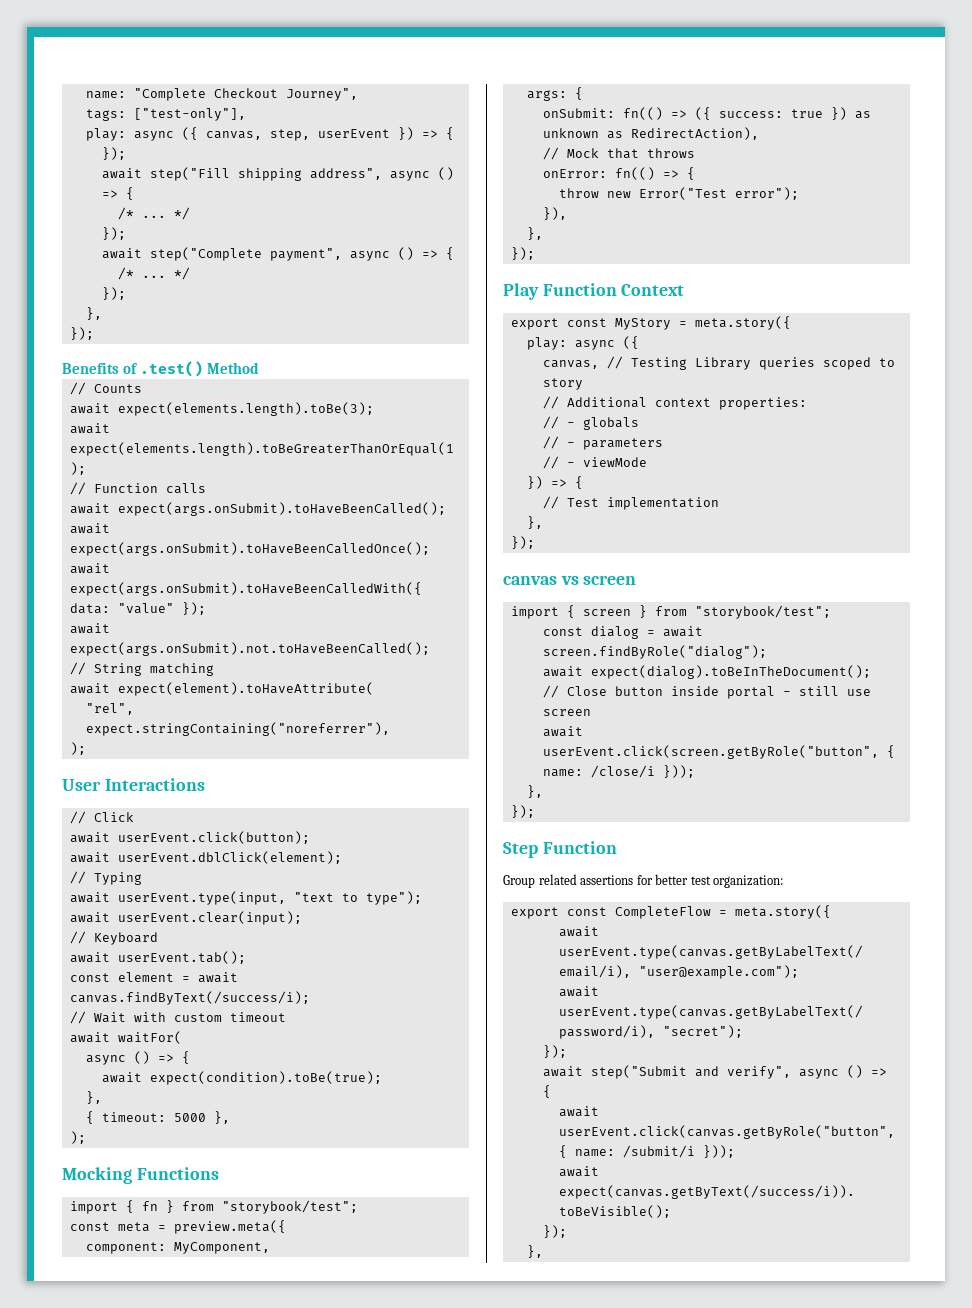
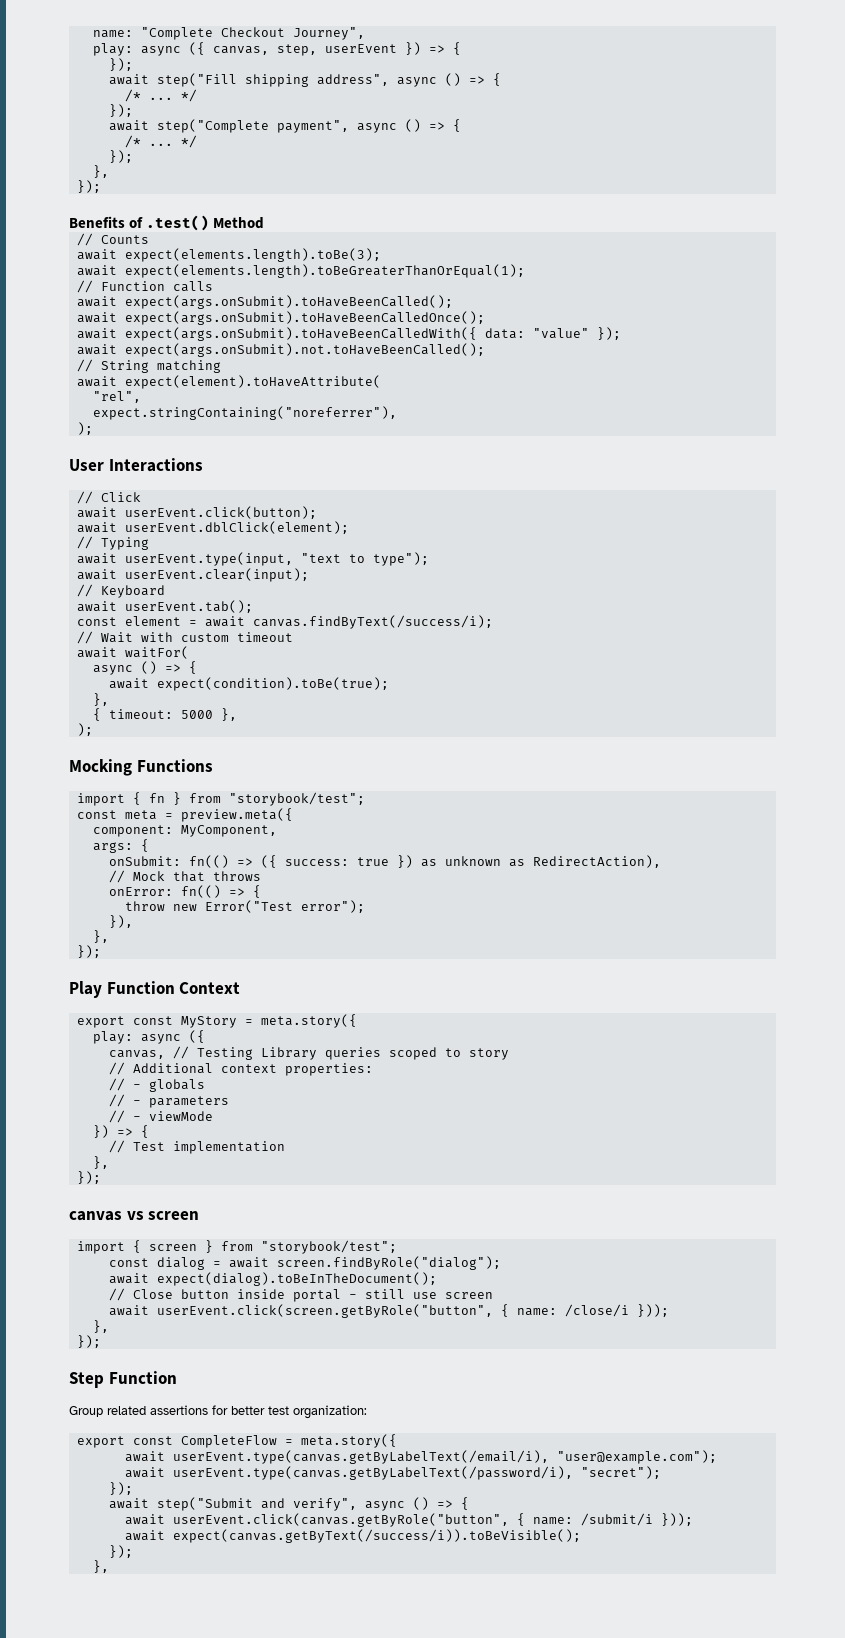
[85,108,246,121] // tags: ["test-only"], -> (365, 33) none

